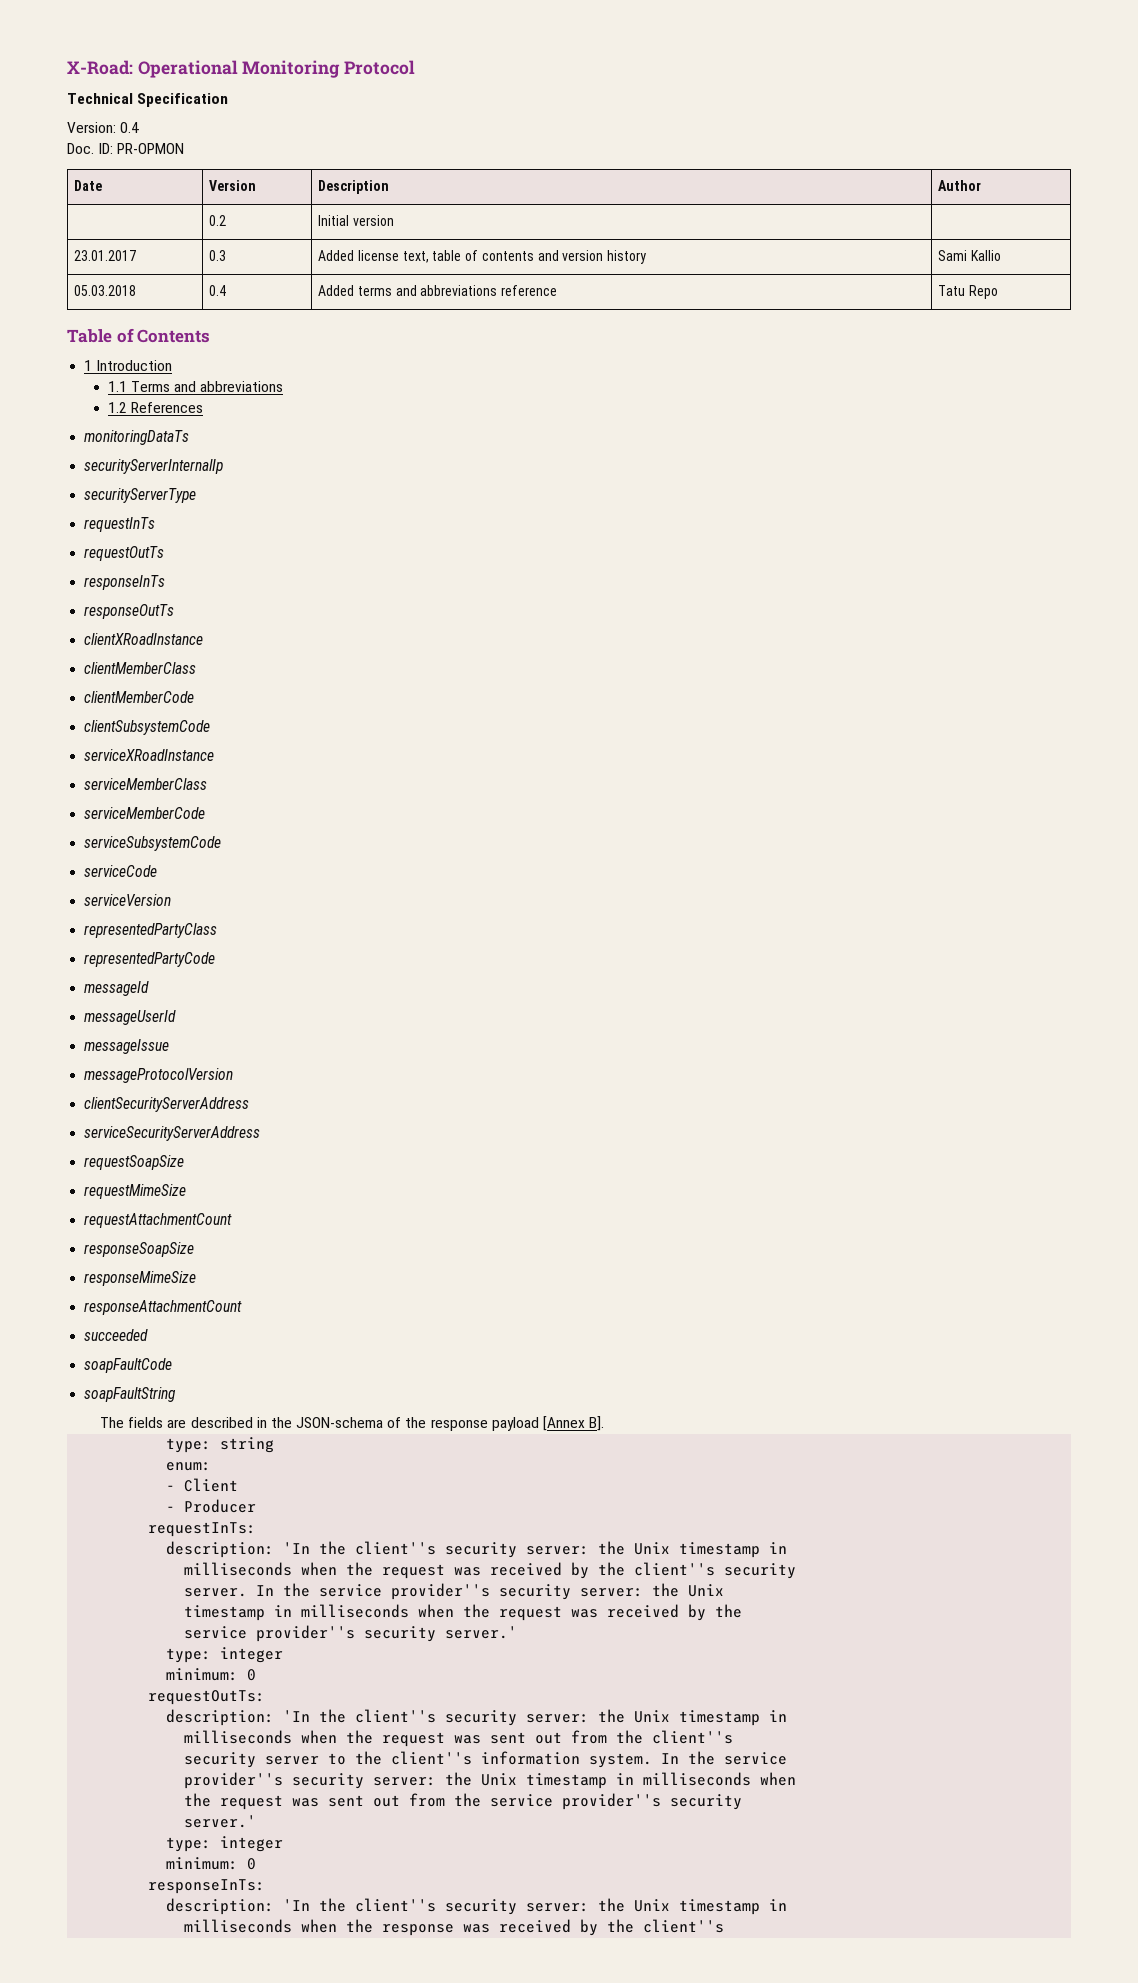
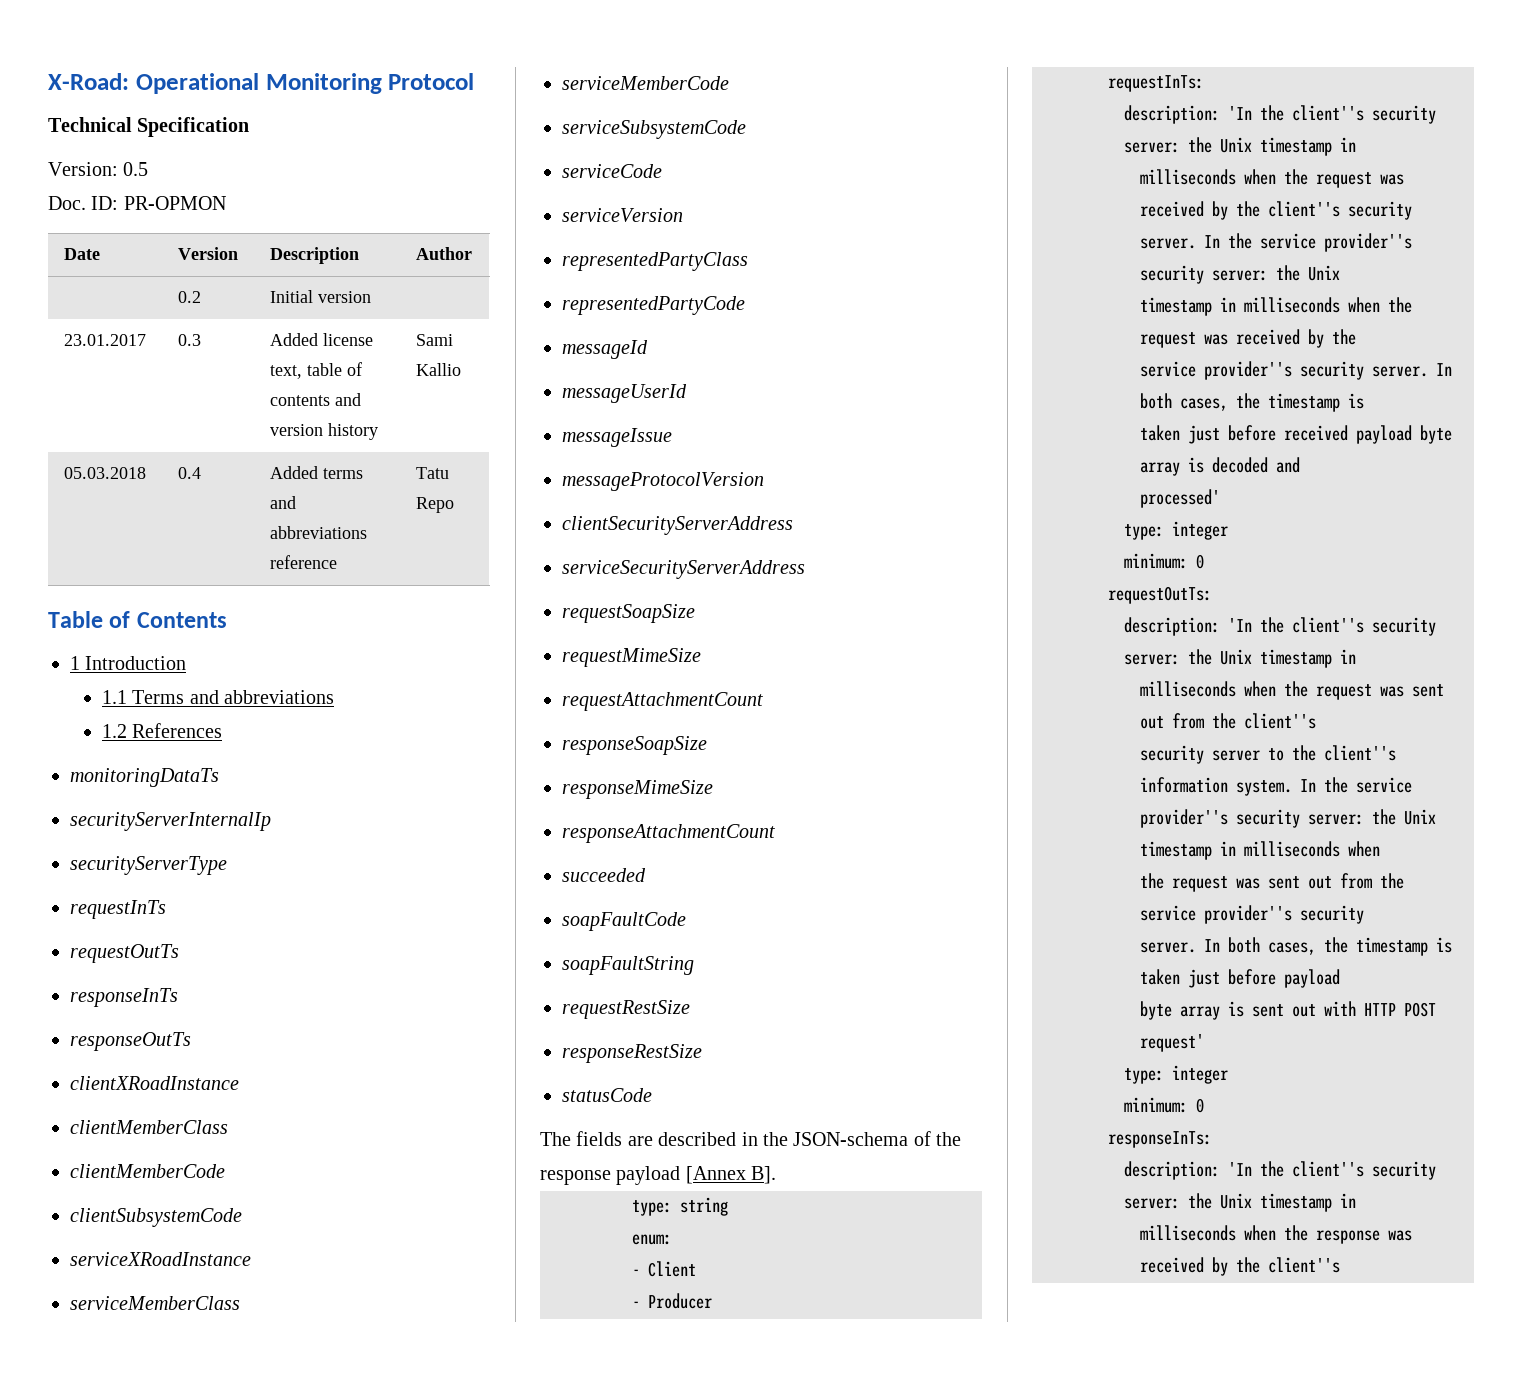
[120,122,140,133] 0.4 -> [123,162,149,176] 0.5
(177, 1394) none -> [562,1000,690,1019] [562,1044,702,1063] [562,1088,652,1102] // requestRestSize // responseRestSize // statusCode
[445,1626,518,1639] server.' -> [1372,363,1452,377] [1140,393,1364,412] [1140,425,1452,444] [1140,457,1300,476] [1140,489,1220,508] server. In both cases, the timestamp is // taken just before received payload byte array is decoded and // processed'
[184,1815,257,1828] server.' -> [1140,937,1452,956] [1140,969,1340,988] [1140,1001,1436,1020] [1140,1034,1204,1052] server. In both cases, the timestamp is taken just before payload // byte array is sent out with HTTP POST request'

